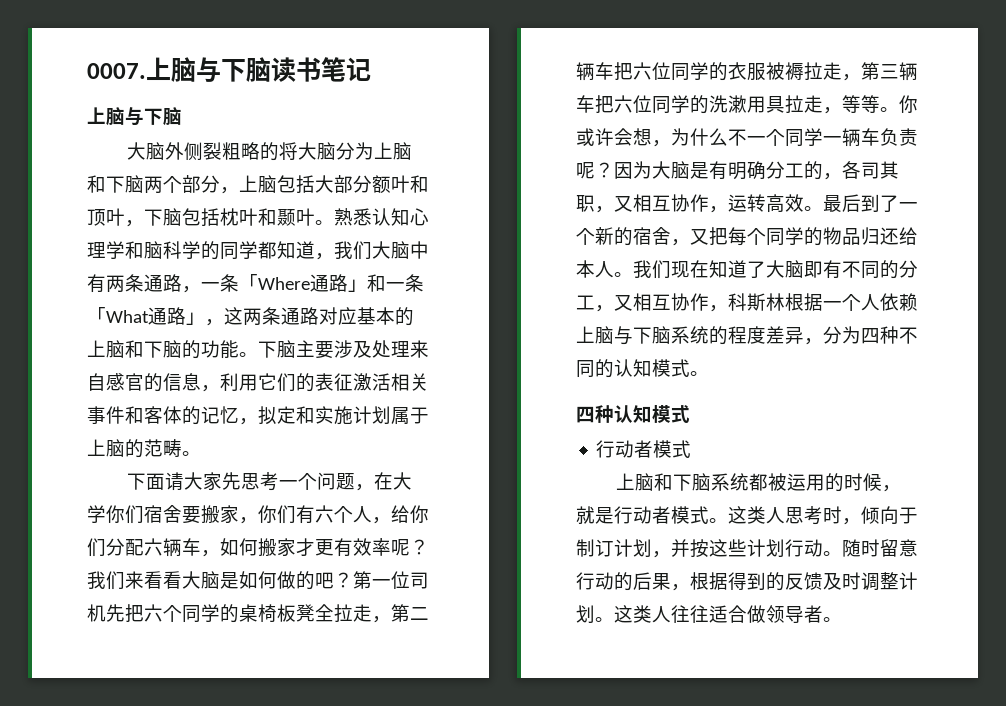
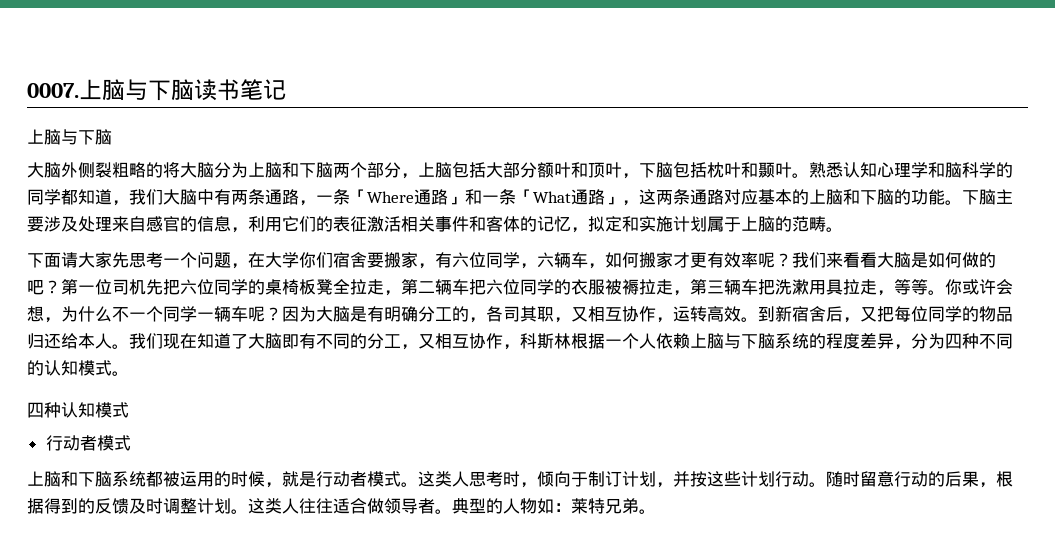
[258,505,429,524] [87,538,144,557] 你们有六个人，给你们分配 -> [435,252,537,269] 有六位同学，
[163,605,182,622] 个 -> [197,279,214,295] 位
[614,95,709,114] 六位同学的 -> (775, 287) none
[880,128,918,146] 负责 -> (248, 314) none
[823,194,918,212] [576,227,671,246] 最后到了一个新的宿舍 -> [758,306,843,322] 到新宿舍后
[747,228,766,245] 个 -> [911,306,928,322] 位
(842, 619) none -> [452,498,656,514] 典型的人物如：莱特兄弟。

